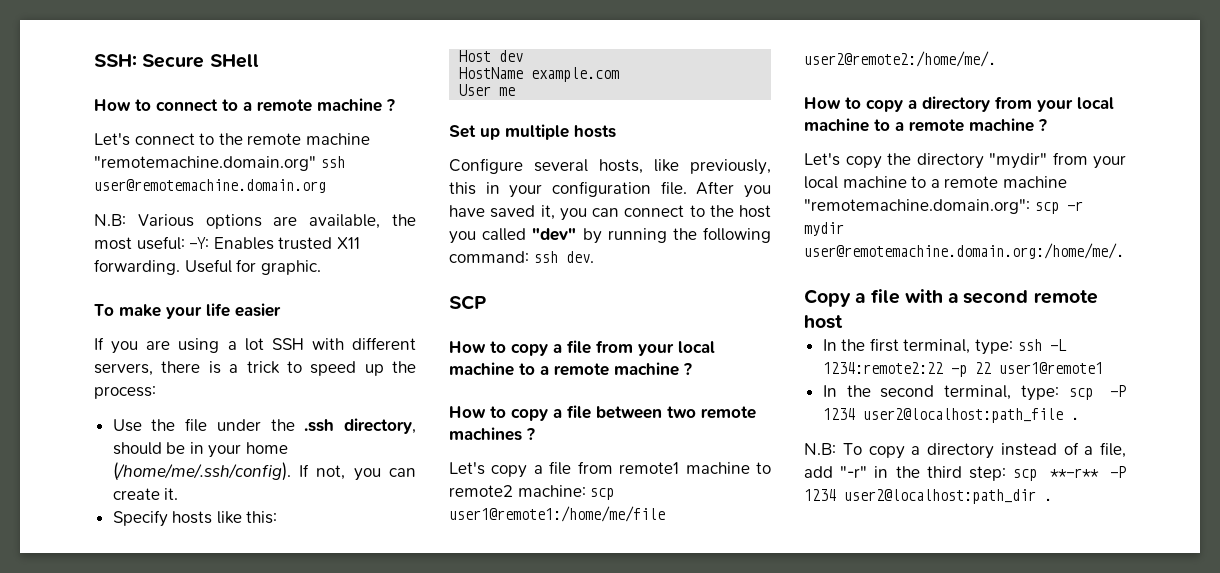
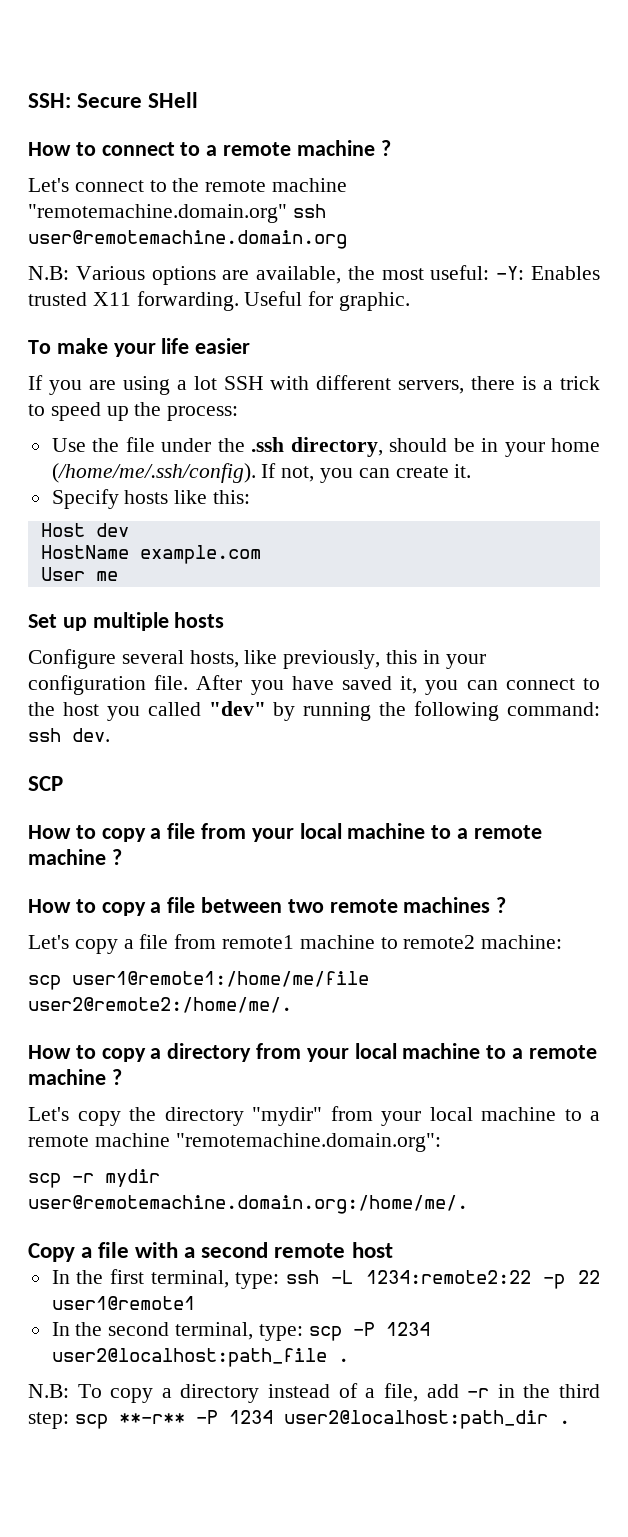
(586, 491) none -> (563, 942) //
(1030, 206) none -> (441, 1142) //
[840,466,868,478] "-r" -> [467,1388,490,1398] -r

